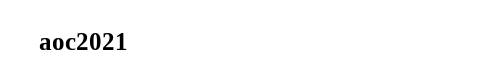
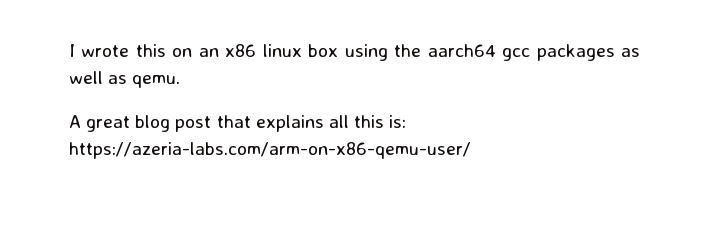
[39,33,128,50] aoc2021 -> [69,44,640,61] [69,71,181,88] [69,115,407,132] [69,142,471,159] I wrote this on an x86 linux box using the aarch64 gcc packages as well as qemu. // A great blog post that explains all this is: https://azeria-labs.com/arm-on-x86-qemu-user/

